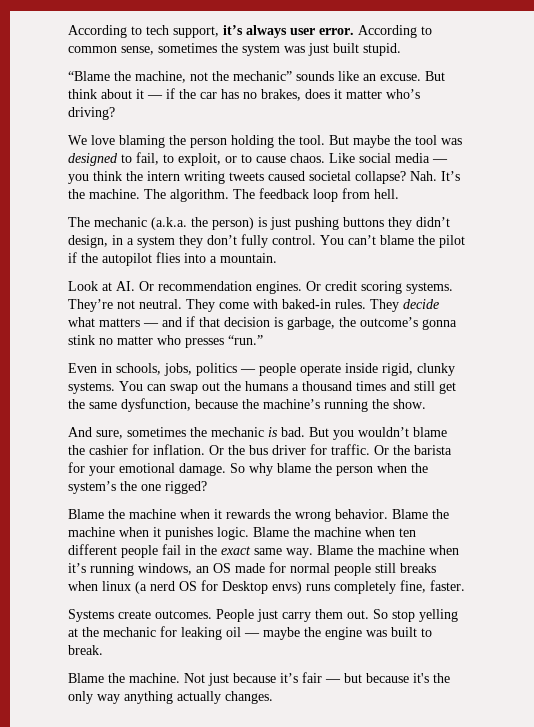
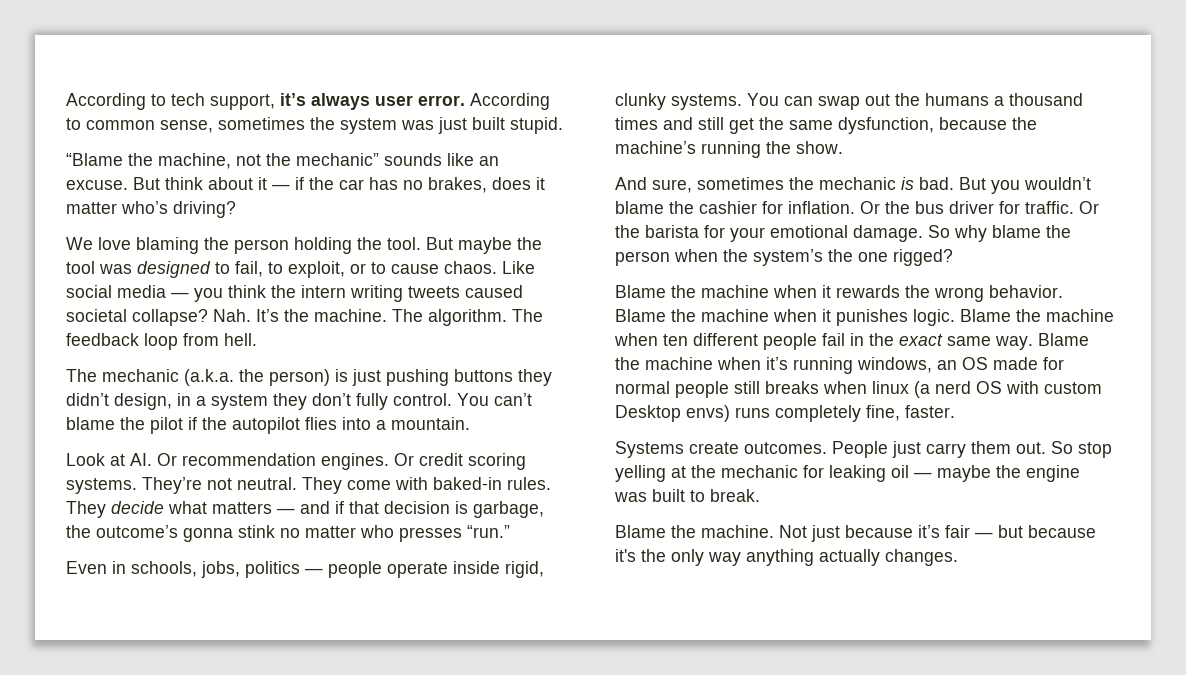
[201,580,218,591] for -> [1006,381,1102,394] with custom

